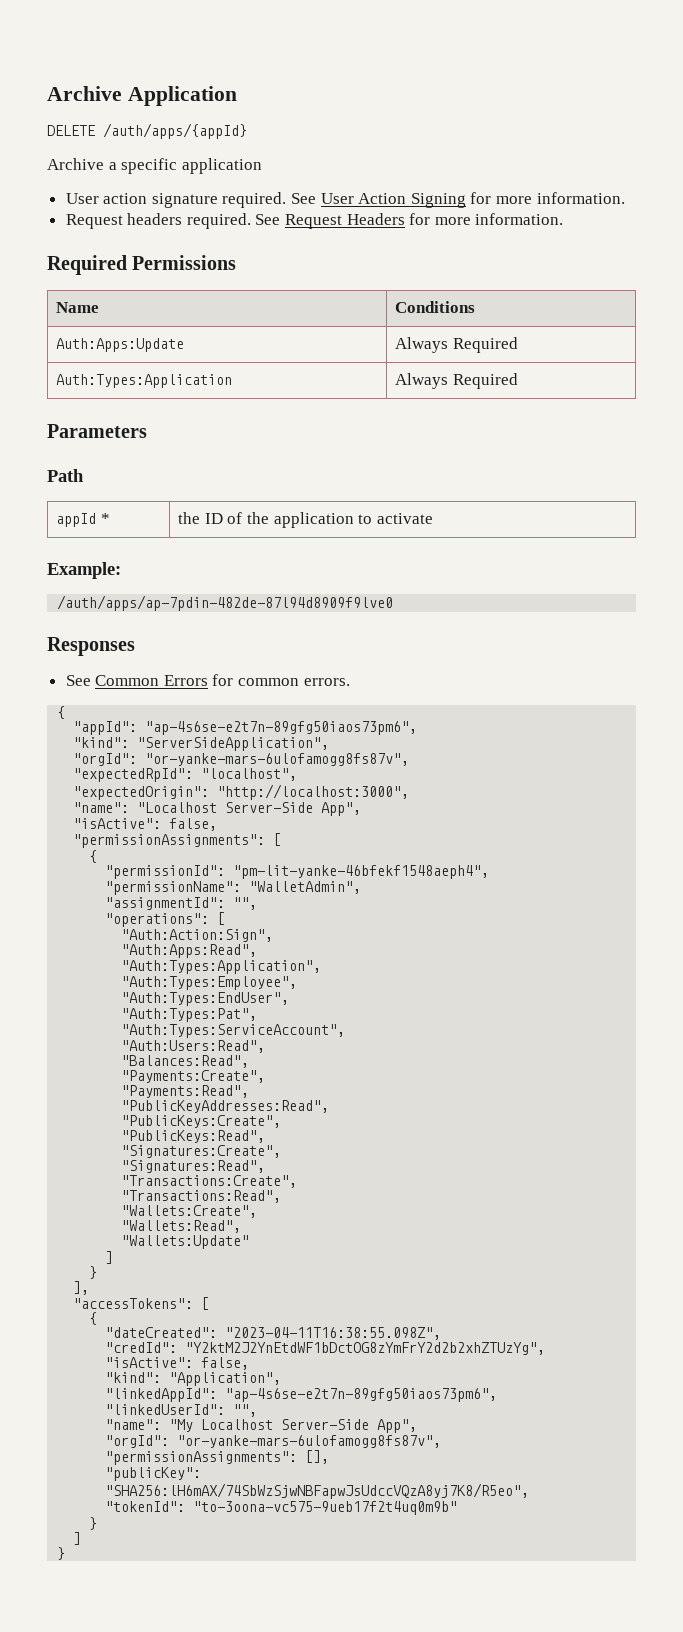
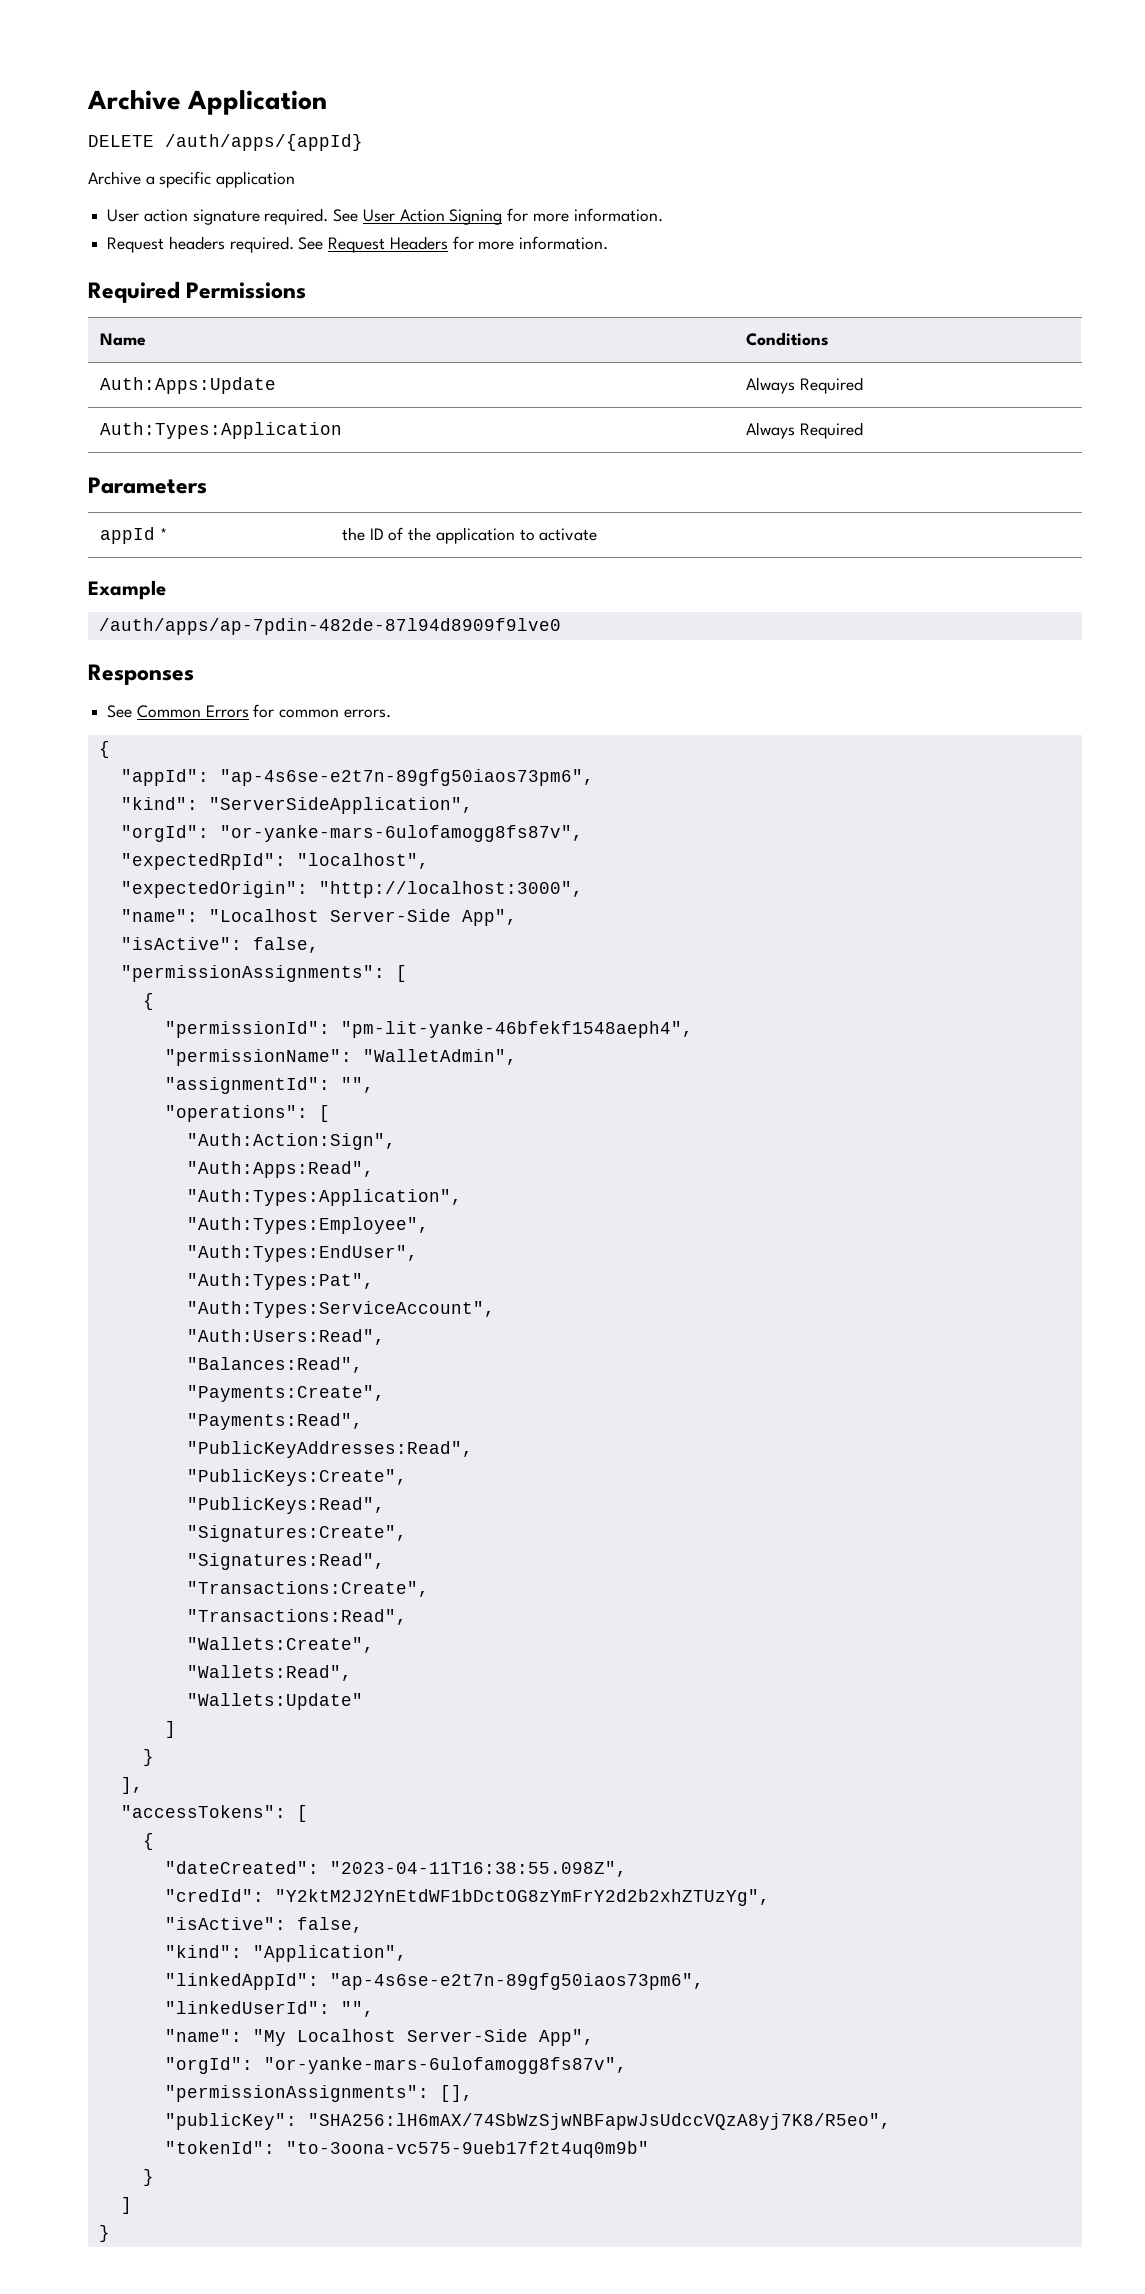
[47,469,84,482] // Path -> (207, 485) none
[47,562,121,579] Example: -> [88,580,166,600] Example

